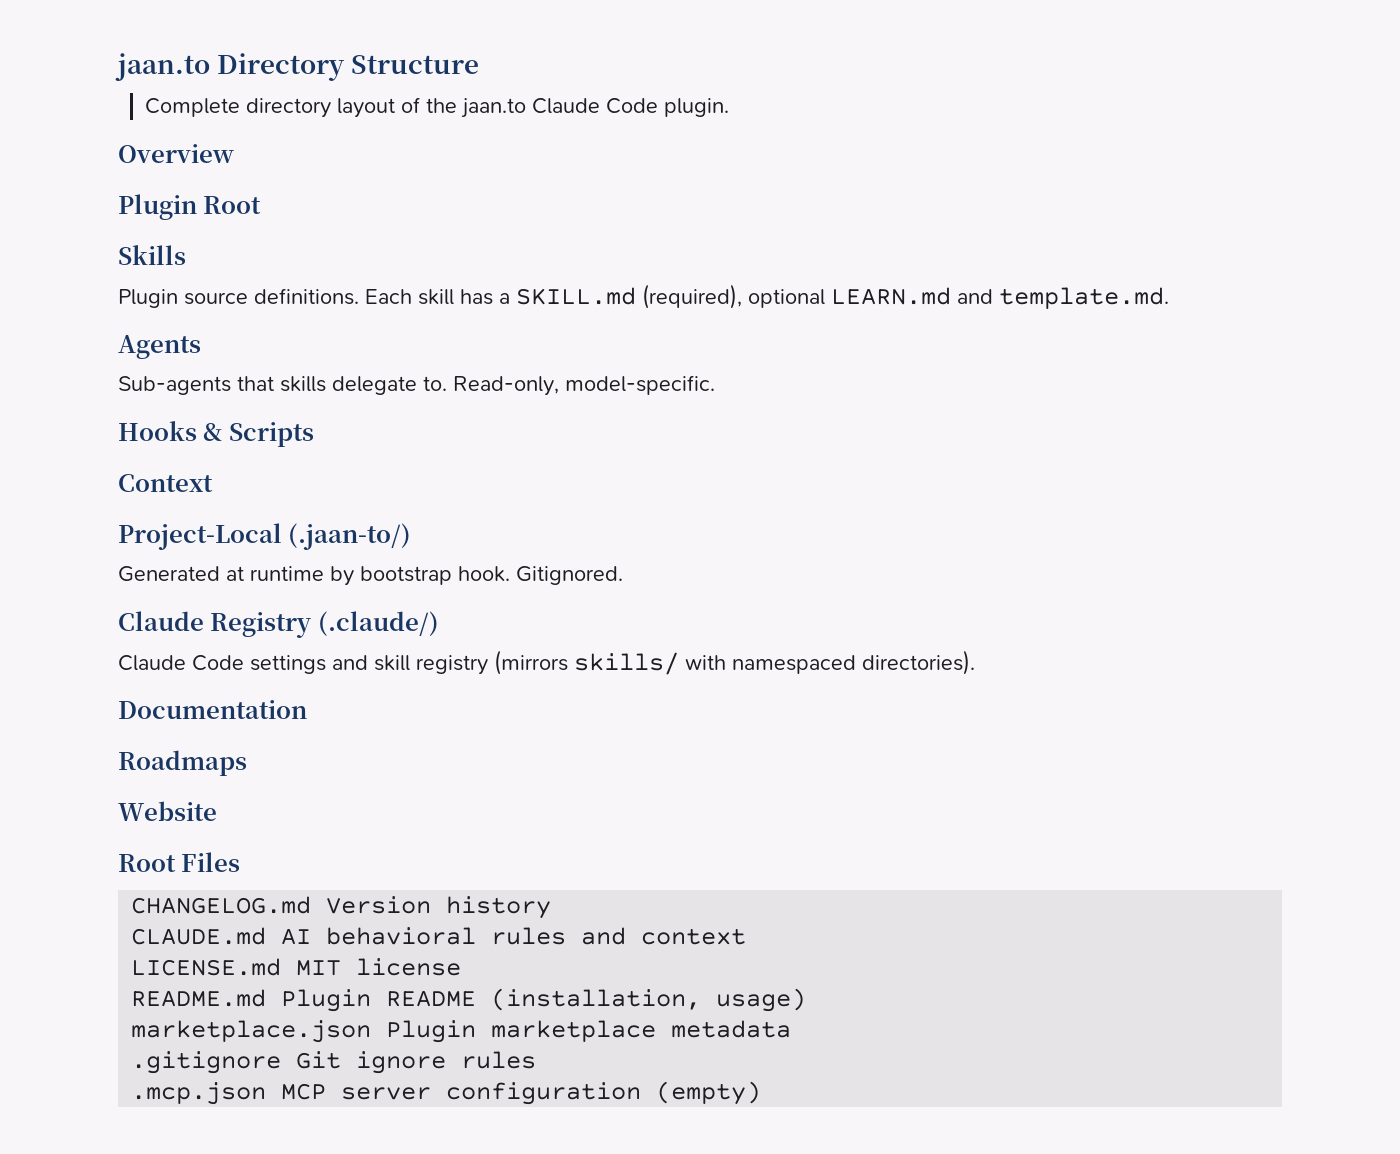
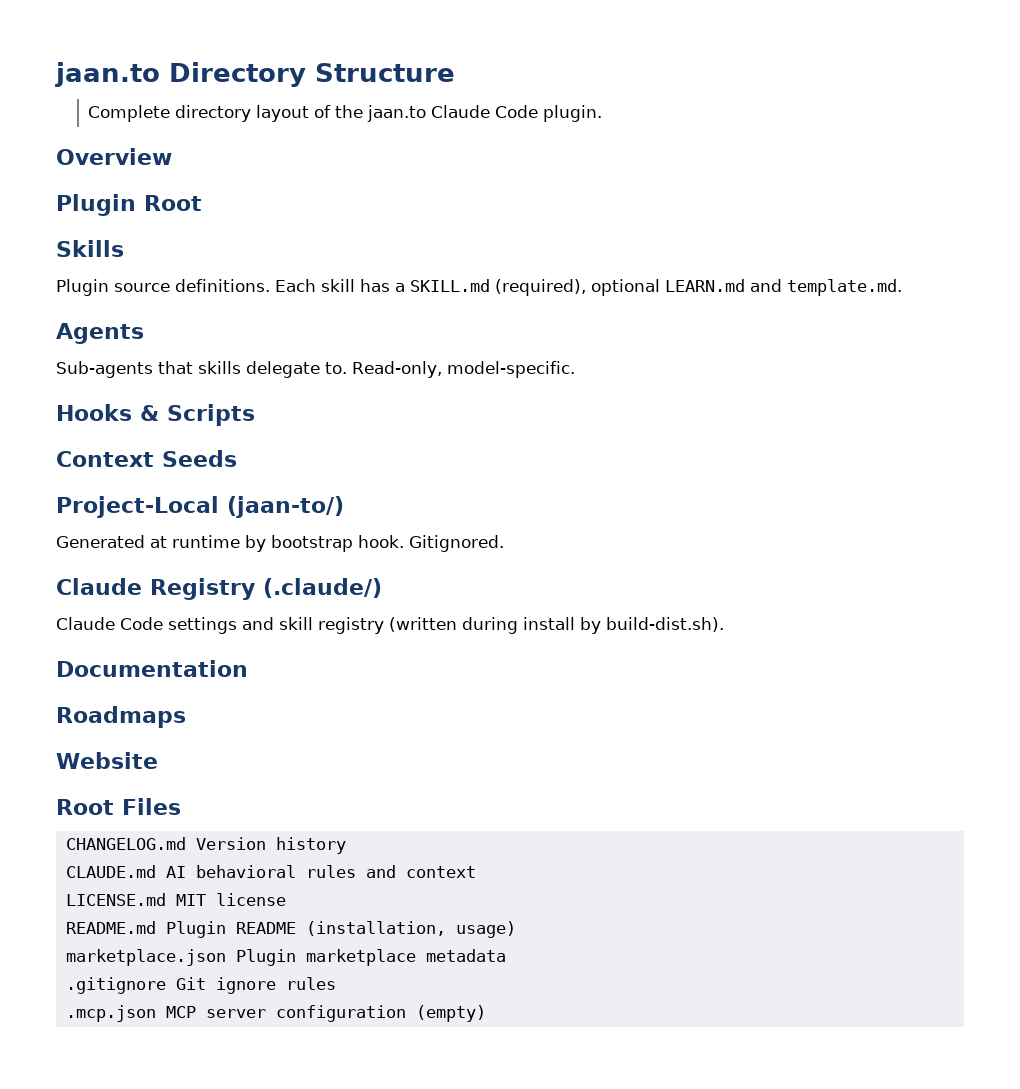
(213, 483) none -> [162,450,237,467] Seeds
[288,523,412,550] (.jaan-to/) -> [227,496,344,518] (jaan-to/)
[494,650,975,675] (mirrors skills/ with namespaced directories). -> [389,617,724,634] (written during install by build-dist.sh).

